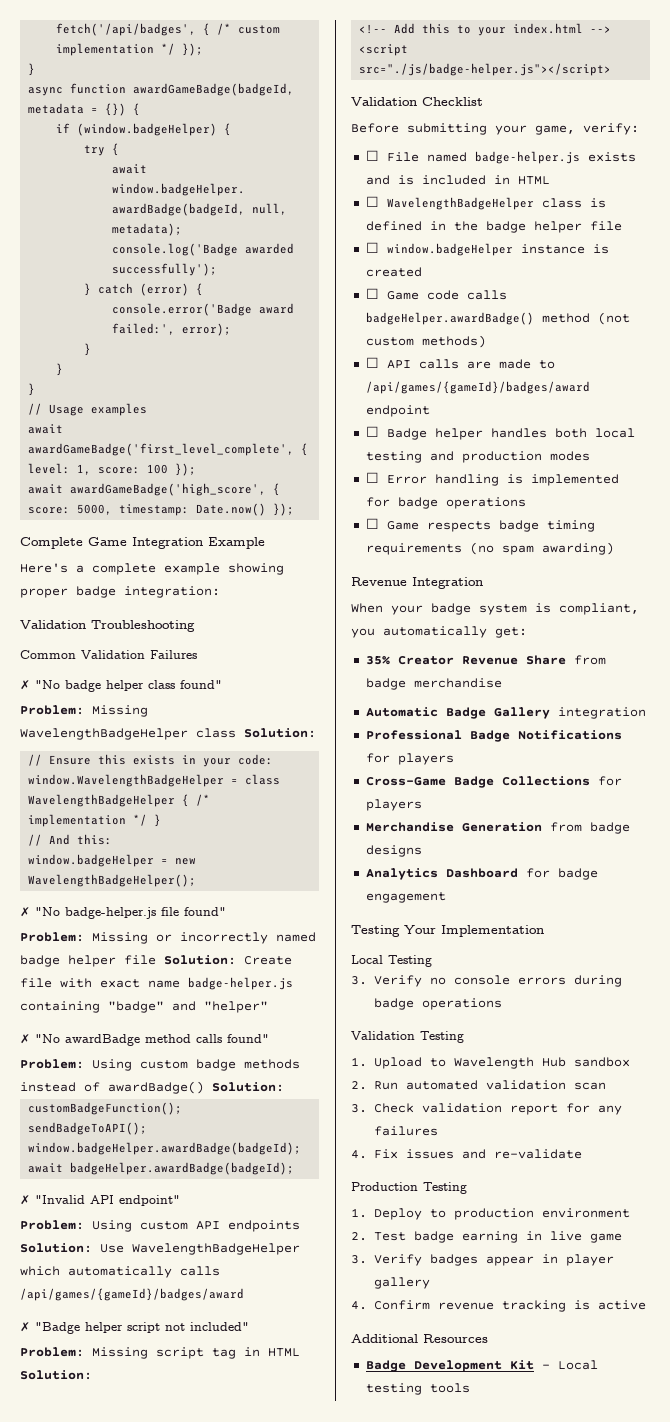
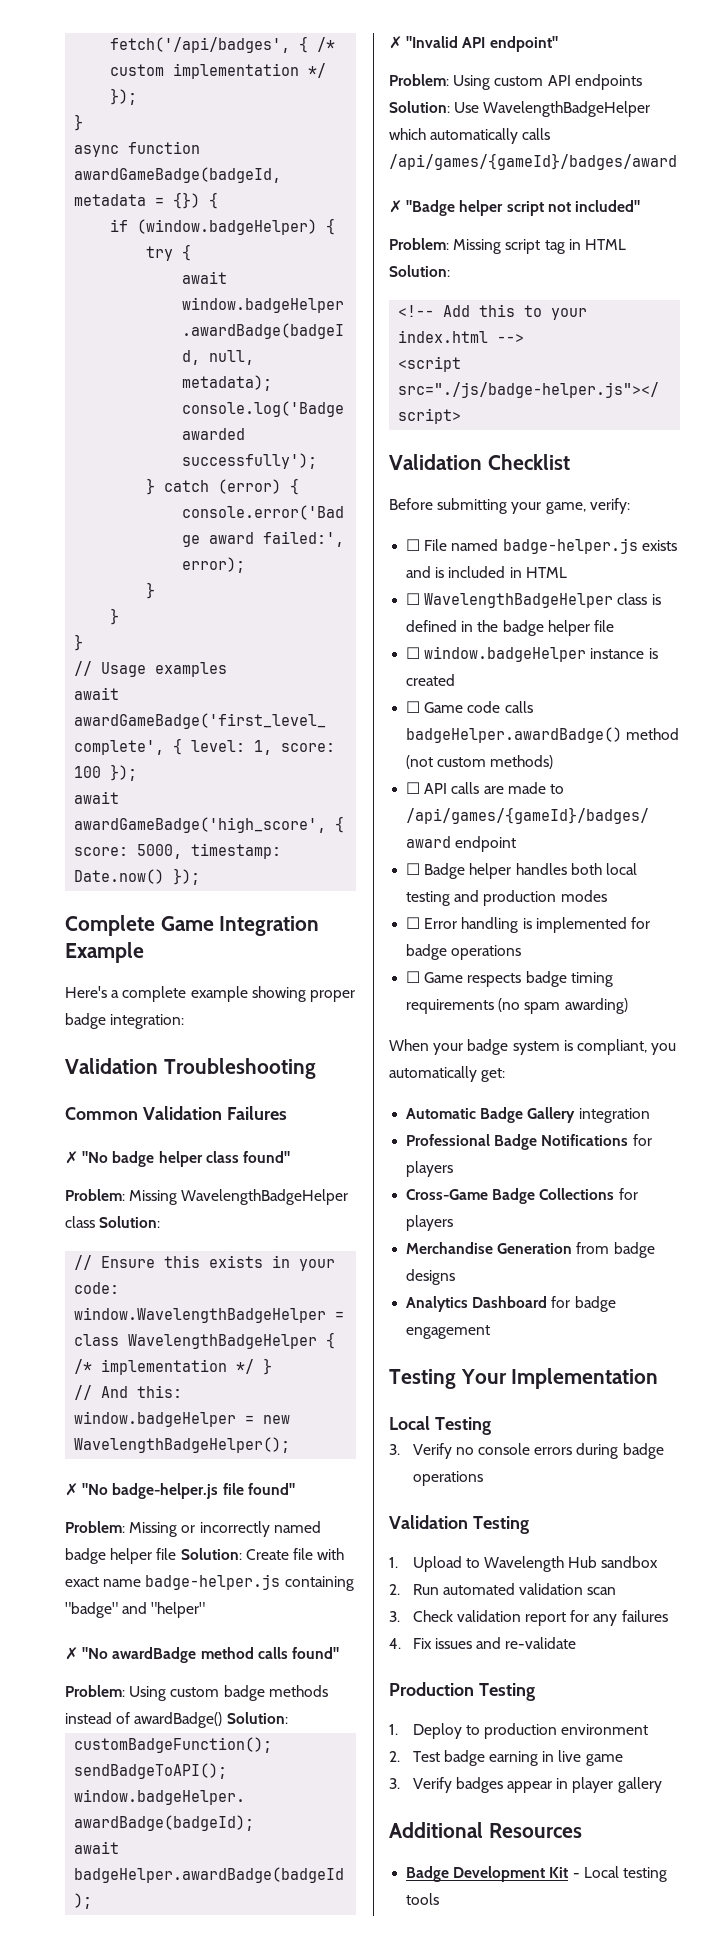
[351,577,483,589] // Revenue Integration -> (628, 1006) none
[365,655,606,665] [365,678,502,690] // 35% Creator Revenue Share from badge merchandise -> (506, 1075) none
[351,1300,646,1312] // 4. Confirm revenue tracking is active -> (662, 1785) none

